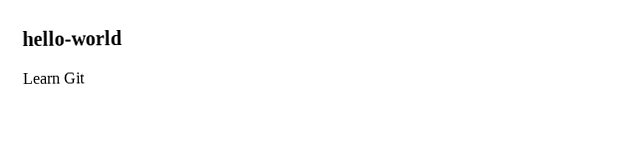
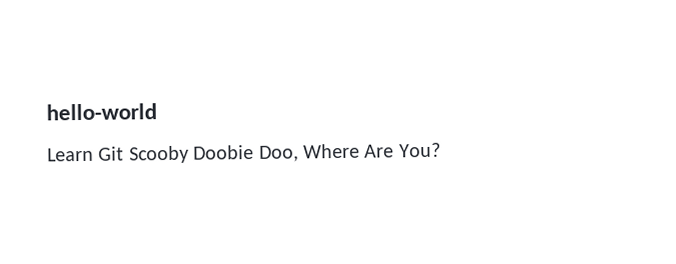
(87, 78) none -> [128,142,441,164] Scooby Doobie Doo, Where Are You?

